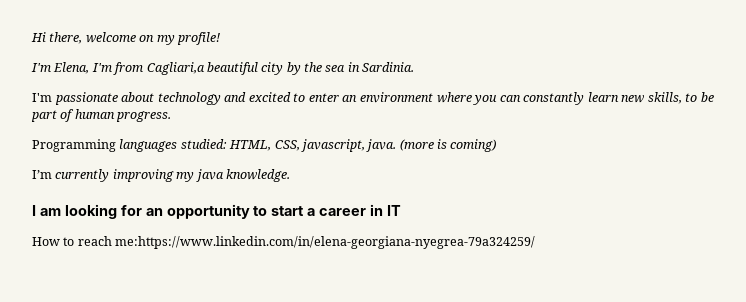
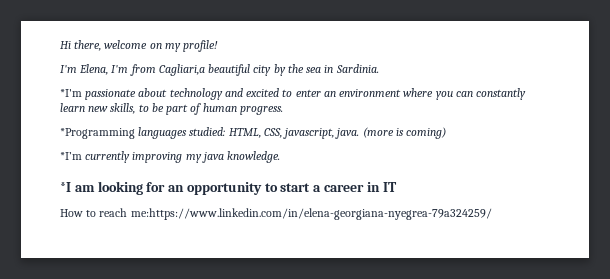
[32,93,52,102] I'm -> [60,89,82,97] *I'm
[32,139,116,152] Programming -> [60,128,135,139] *Programming
[32,170,52,179] I’m -> [60,152,82,160] *I’m
[32,205,36,216] I -> [60,182,71,192] *I

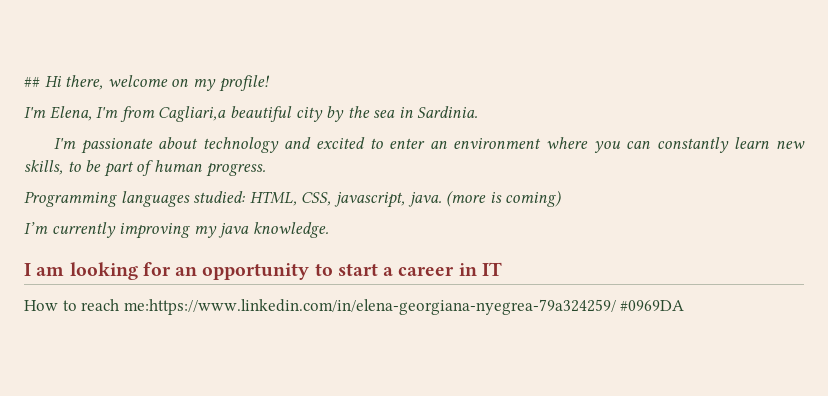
(60, 45) none -> [24,76,40,87] ##
[60,89,82,97] *I'm -> [54,138,77,149] I'm
[60,128,135,139] *Programming -> [24,191,117,207] Programming
[60,152,82,160] *I’m -> [24,222,48,234] I’m
[60,182,71,192] *I -> [24,263,31,276] I
(492, 214) none -> [620,300,685,311] #0969DA

